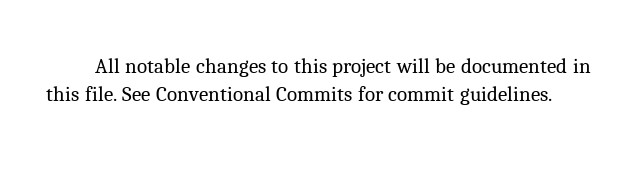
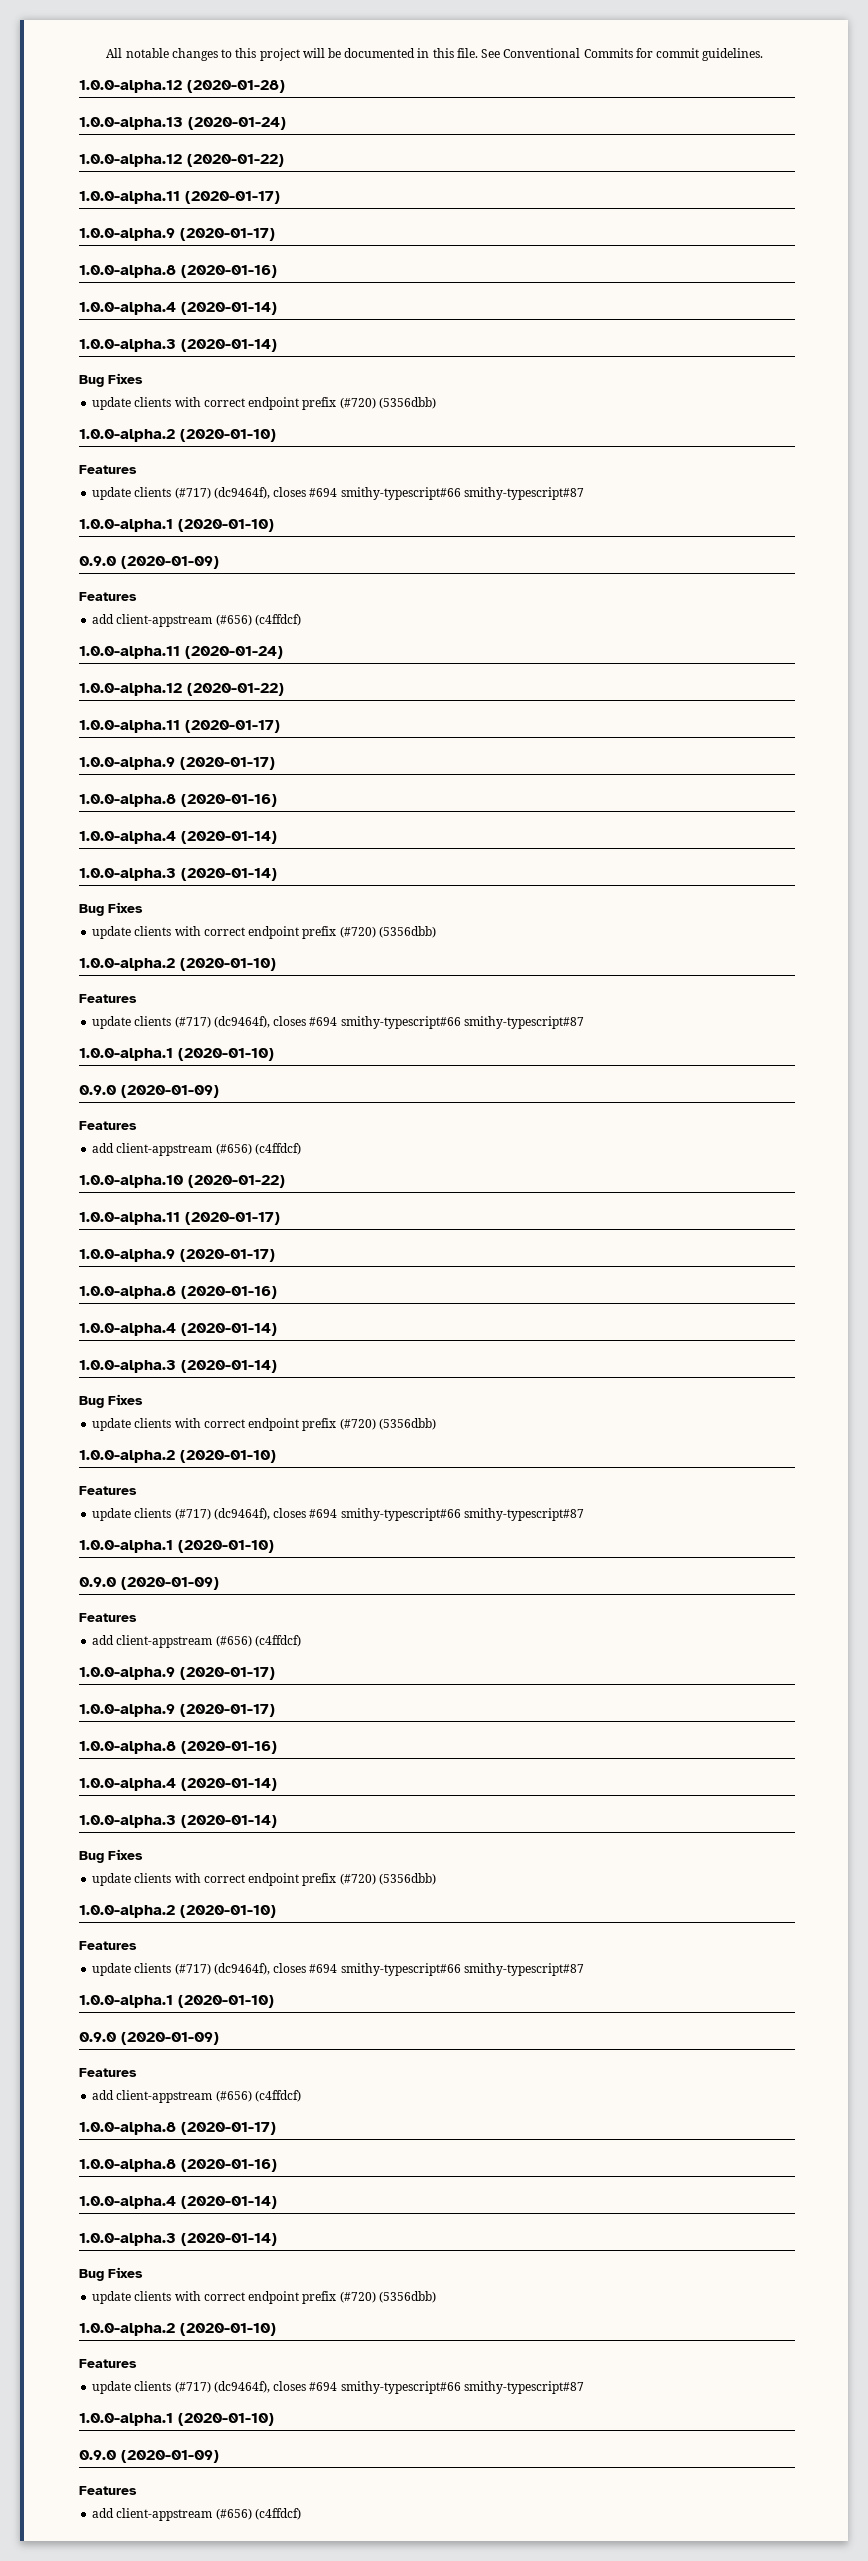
(552, 95) none -> [79,80,285,93] [79,117,286,130] [79,154,284,167] [79,191,280,204] [79,228,275,241] [79,265,277,278] [79,302,277,315] [79,339,277,352] [79,373,143,387] [92,397,436,410] [79,429,276,442] [79,465,137,474] [92,487,584,500] [79,519,274,532] [79,556,219,569] [79,592,137,601] [92,614,301,627] [79,646,283,659] [79,683,284,696] [79,720,280,733] [79,757,275,770] [79,794,277,807] [79,831,277,844] [79,868,277,881] [79,902,143,916] [92,926,436,939] [79,958,276,971] [79,994,137,1003] [92,1016,584,1029] [79,1048,274,1061] [79,1085,219,1098] [79,1121,137,1130] [92,1143,301,1156] [79,1175,285,1188] [79,1212,280,1225] [79,1249,275,1262] [79,1286,277,1299] [79,1323,277,1336] [79,1360,277,1373] [79,1394,143,1408] [92,1418,436,1431] [79,1450,276,1463] [79,1486,137,1495] [92,1508,584,1521] [79,1540,274,1553] [79,1577,219,1590] [79,1613,137,1622] [92,1635,301,1648] [79,1667,275,1680] [79,1704,275,1717] [79,1741,277,1754] [79,1778,277,1791] [79,1815,277,1828] [79,1849,143,1863] [92,1873,436,1886] [79,1905,276,1918] [79,1941,137,1950] [92,1963,584,1976] [79,1995,274,2008] [79,2032,219,2045] [79,2068,137,2077] [92,2090,301,2103] [79,2122,276,2135] [79,2159,277,2172] [79,2196,277,2209] [79,2233,277,2246] [79,2267,143,2281] [92,2291,436,2304] [79,2323,276,2336] [79,2359,137,2368] [92,2381,584,2394] [79,2413,274,2426] [79,2450,219,2463] [79,2486,137,2495] [92,2508,301,2521] // 1.0.0-alpha.12 (2020-01-28) // 1.0.0-alpha.13 (2020-01-24) // 1.0.0-alpha.12 (2020-01-22) // 1.0.0-alpha.11 (2020-01-17) // 1.0.0-alpha.9 (2020-01-17) // 1.0.0-alpha.8 (2020-01-16) // 1.0.0-alpha.4 (2020-01-14) // 1.0.0-alpha.3 (2020-01-14) // Bug Fixes // update clients with correct endpoint prefix (#720) (5356dbb) // 1.0.0-alpha.2 (2020-01-10) // Features // update clients (#717) (dc9464f), closes #694 smithy-typescript#66 smithy-typescript#87 // 1.0.0-alpha.1 (2020-01-10) // 0.9.0 (2020-01-09) // Features // add client-appstream (#656) (c4ffdcf) // 1.0.0-alpha.11 (2020-01-24) // 1.0.0-alpha.12 (2020-01-22) // 1.0.0-alpha.11 (2020-01-17) // 1.0.0-alpha.9 (2020-01-17) // 1.0.0-alpha.8 (2020-01-16) // 1.0.0-alpha.4 (2020-01-14) // 1.0.0-alpha.3 (2020-01-14) // Bug Fixes // update clients with correct endpoint prefix (#720) (5356dbb) // 1.0.0-alpha.2 (2020-01-10) // Features // update clients (#717) (dc9464f), closes #694 smithy-typescript#66 smithy-typescript#87 // 1.0.0-alpha.1 (2020-01-10) // 0.9.0 (2020-01-09) // Features // add client-appstream (#656) (c4ffdcf) // 1.0.0-alpha.10 (2020-01-22) // 1.0.0-alpha.11 (2020-01-17) // 1.0.0-alpha.9 (2020-01-17) // 1.0.0-alpha.8 (2020-01-16) // 1.0.0-alpha.4 (2020-01-14) // 1.0.0-alpha.3 (2020-01-14) // Bug Fixes // update clients with correct endpoint prefix (#720) (5356dbb) // 1.0.0-alpha.2 (2020-01-10) // Features // update clients (#717) (dc9464f), closes #694 smithy-typescript#66 smithy-typescript#87 // 1.0.0-alpha.1 (2020-01-10) // 0.9.0 (2020-01-09) // Features // add client-appstream (#656) (c4ffdcf) // 1.0.0-alpha.9 (2020-01-17) // 1.0.0-alpha.9 (2020-01-17) // 1.0.0-alpha.8 (2020-01-16) // 1.0.0-alpha.4 (2020-01-14) // 1.0.0-alpha.3 (2020-01-14) // Bug Fixes // update clients with correct endpoint prefix (#720) (5356dbb) // 1.0.0-alpha.2 (2020-01-10) // Features // update clients (#717) (dc9464f), closes #694 smithy-typescript#66 smithy-typescript#87 // 1.0.0-alpha.1 (2020-01-10) // 0.9.0 (2020-01-09) // Features // add client-appstream (#656) (c4ffdcf) // 1.0.0-alpha.8 (2020-01-17) // 1.0.0-alpha.8 (2020-01-16) // 1.0.0-alpha.4 (2020-01-14) // 1.0.0-alpha.3 (2020-01-14) // Bug Fixes // update clients with correct endpoint prefix (#720) (5356dbb) // 1.0.0-alpha.2 (2020-01-10) // Features // update clients (#717) (dc9464f), closes #694 smithy-typescript#66 smithy-typescript#87 // 1.0.0-alpha.1 (2020-01-10) // 0.9.0 (2020-01-09) // Features // add client-appstream (#656) (c4ffdcf)

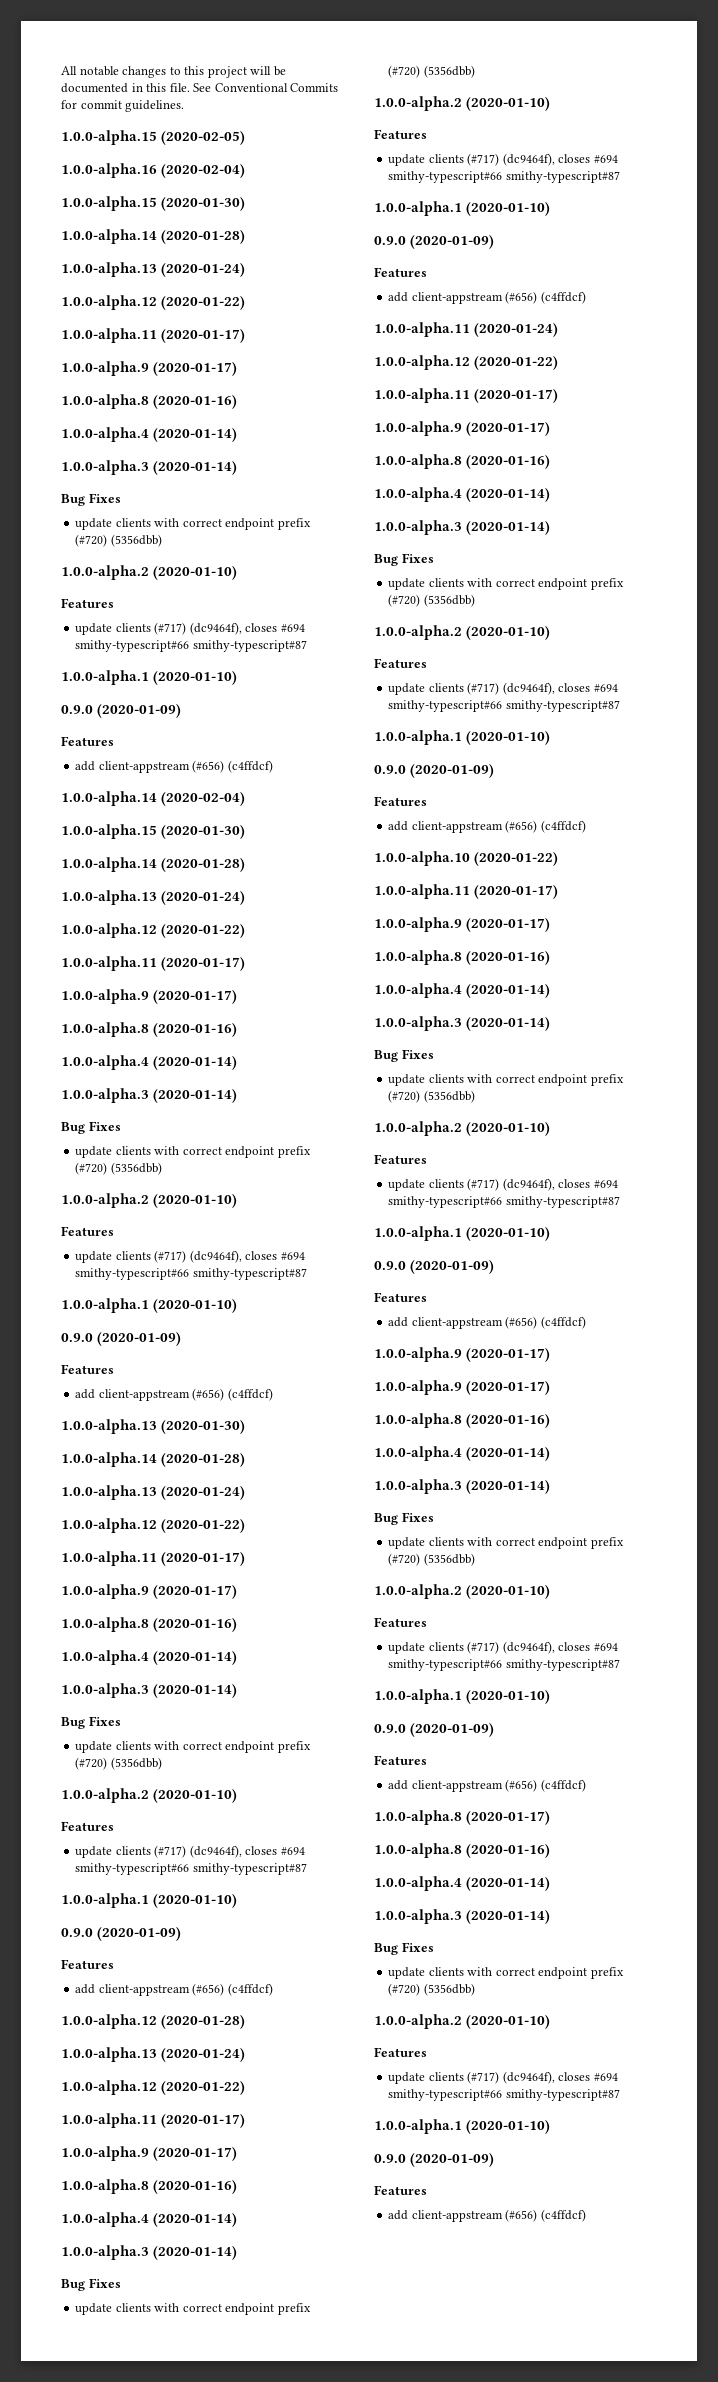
(764, 54) none -> [61,130,246,145] [61,163,246,178] [61,196,246,211] [61,229,246,244] [61,262,246,277] [61,295,246,310] [61,328,246,343] [61,361,238,376] [61,394,238,409] [61,427,238,442] [61,460,238,475] [61,493,121,506] [75,518,311,530] [75,534,162,547] [61,565,238,580] [61,598,114,608] [75,622,305,635] [75,640,307,652] [61,670,238,685] [61,704,182,718] [61,736,114,746] [75,760,273,773] [61,791,246,806] [61,824,246,839] [61,857,246,872] [61,890,246,905] [61,923,246,938] [61,956,246,971] [61,989,238,1004] [61,1022,238,1037] [61,1055,238,1070] [61,1088,238,1103] [61,1121,121,1134] [75,1146,311,1158] [75,1162,162,1175] [61,1193,238,1208] [61,1226,114,1236] [75,1250,305,1263] [75,1268,307,1280] [61,1298,238,1313] [61,1332,182,1346] [61,1364,114,1374] [75,1388,273,1401] [61,1419,246,1434] [61,1452,246,1467] [61,1485,246,1500] [61,1518,246,1533] [61,1551,246,1566] [61,1584,238,1599] [61,1617,238,1632] [61,1650,238,1665] [61,1683,238,1698] [61,1716,121,1729] [75,1741,311,1753] [75,1757,162,1770] [61,1788,238,1803] [61,1821,114,1831] [75,1845,305,1858] [75,1863,307,1875] [61,1893,238,1908] [61,1927,182,1941] [61,1959,114,1969] [75,1983,273,1996] // 1.0.0-alpha.15 (2020-02-05) // 1.0.0-alpha.16 (2020-02-04) // 1.0.0-alpha.15 (2020-01-30) // 1.0.0-alpha.14 (2020-01-28) // 1.0.0-alpha.13 (2020-01-24) // 1.0.0-alpha.12 (2020-01-22) // 1.0.0-alpha.11 (2020-01-17) // 1.0.0-alpha.9 (2020-01-17) // 1.0.0-alpha.8 (2020-01-16) // 1.0.0-alpha.4 (2020-01-14) // 1.0.0-alpha.3 (2020-01-14) // Bug Fixes // update clients with correct endpoint prefix (#720) (5356dbb) // 1.0.0-alpha.2 (2020-01-10) // Features // update clients (#717) (dc9464f), closes #694 smithy-typescript#66 smithy-typescript#87 // 1.0.0-alpha.1 (2020-01-10) // 0.9.0 (2020-01-09) // Features // add client-appstream (#656) (c4ffdcf) // 1.0.0-alpha.14 (2020-02-04) // 1.0.0-alpha.15 (2020-01-30) // 1.0.0-alpha.14 (2020-01-28) // 1.0.0-alpha.13 (2020-01-24) // 1.0.0-alpha.12 (2020-01-22) // 1.0.0-alpha.11 (2020-01-17) // 1.0.0-alpha.9 (2020-01-17) // 1.0.0-alpha.8 (2020-01-16) // 1.0.0-alpha.4 (2020-01-14) // 1.0.0-alpha.3 (2020-01-14) // Bug Fixes // update clients with correct endpoint prefix (#720) (5356dbb) // 1.0.0-alpha.2 (2020-01-10) // Features // update clients (#717) (dc9464f), closes #694 smithy-typescript#66 smithy-typescript#87 // 1.0.0-alpha.1 (2020-01-10) // 0.9.0 (2020-01-09) // Features // add client-appstream (#656) (c4ffdcf) // 1.0.0-alpha.13 (2020-01-30) // 1.0.0-alpha.14 (2020-01-28) // 1.0.0-alpha.13 (2020-01-24) // 1.0.0-alpha.12 (2020-01-22) // 1.0.0-alpha.11 (2020-01-17) // 1.0.0-alpha.9 (2020-01-17) // 1.0.0-alpha.8 (2020-01-16) // 1.0.0-alpha.4 (2020-01-14) // 1.0.0-alpha.3 (2020-01-14) // Bug Fixes // update clients with correct endpoint prefix (#720) (5356dbb) // 1.0.0-alpha.2 (2020-01-10) // Features // update clients (#717) (dc9464f), closes #694 smithy-typescript#66 smithy-typescript#87 // 1.0.0-alpha.1 (2020-01-10) // 0.9.0 (2020-01-09) // Features // add client-appstream (#656) (c4ffdcf)

